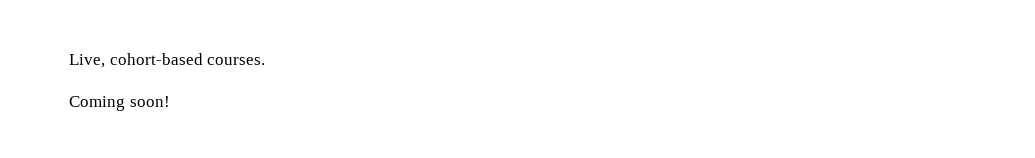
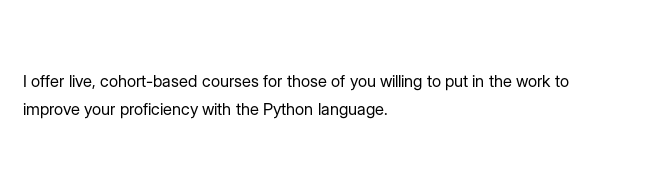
[69,53,266,68] [69,96,170,111] Live, cohort-based courses. // Coming soon! -> [23,75,569,91] [23,103,388,119] I offer live, cohort-based courses for those of you willing to put in the work to improve your proficiency with the Python language.

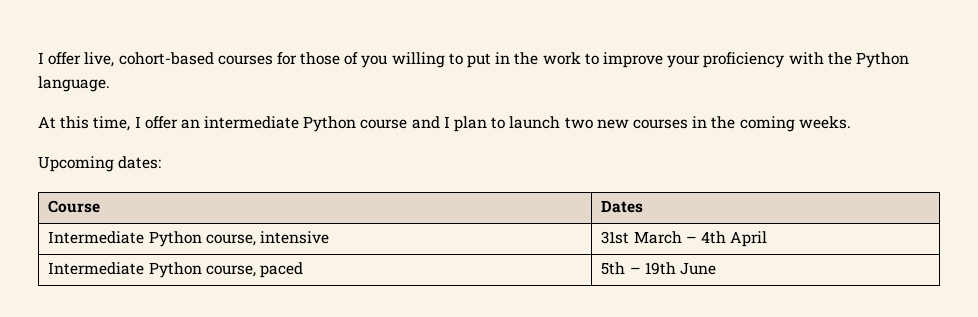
(388, 111) none -> [38,116,851,132] [38,156,162,172] [48,200,101,213] [601,200,644,213] [48,231,330,247] [601,231,768,247] [48,262,304,278] [601,262,717,275] // At this time, I offer an intermediate Python course and I plan to launch two new courses in the coming weeks. // Upcoming dates: // Course | Dates // Intermediate Python course, intensive | 31st March – 4th April // Intermediate Python course, paced | 5th – 19th June

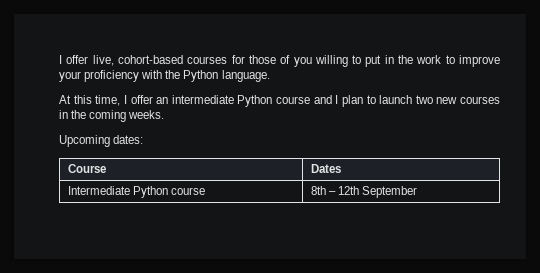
[205,231,330,246] [601,231,768,247] [48,262,304,278] [601,262,717,275] course, intensive | 31st March – 4th April // Intermediate Python course, paced | 5th – 19th June -> [170,187,205,195] [310,186,417,198] course | 8th – 12th September

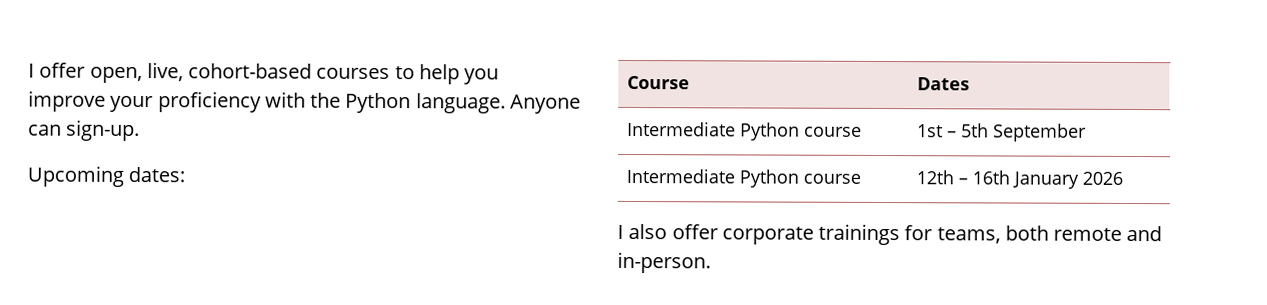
[59,55,89,64] I offer -> [28,62,143,84] I offer open,
[231,55,455,67] for those of you willing to put in the work to -> [394,64,500,85] to help you
[59,95,500,107] [59,110,165,122] // At this time, I offer an intermediate Python course and I plan to launch two new courses in the coming weeks. -> [509,94,581,114] [28,119,141,142] Anyone can sign-up.
[310,186,417,198] 8th – 12th September -> [917,123,1088,142] [626,168,862,188] [916,170,1124,189] [617,223,1163,246] [617,251,711,274] 1st – 5th September // Intermediate Python course | 12th – 16th January 2026 // I also offer corporate trainings for teams, both remote and in-person.

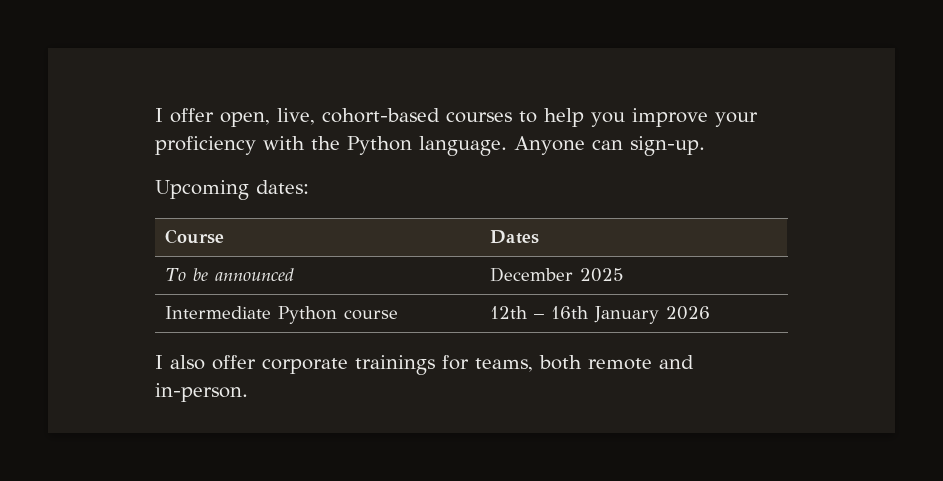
[627,121,863,141] [917,123,1088,142] Intermediate Python course | 1st – 5th September -> [165,268,295,281] [490,267,625,282] To be announced | December 2025

